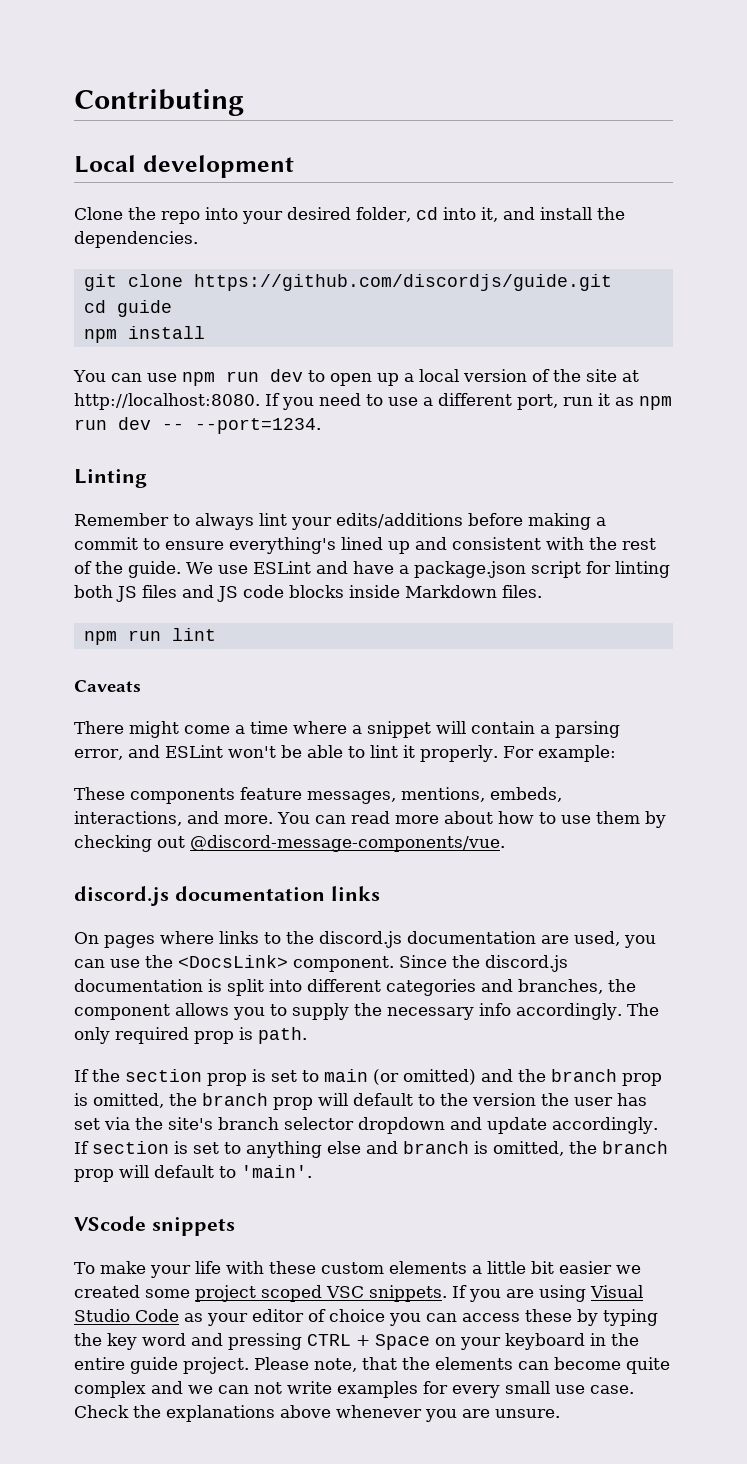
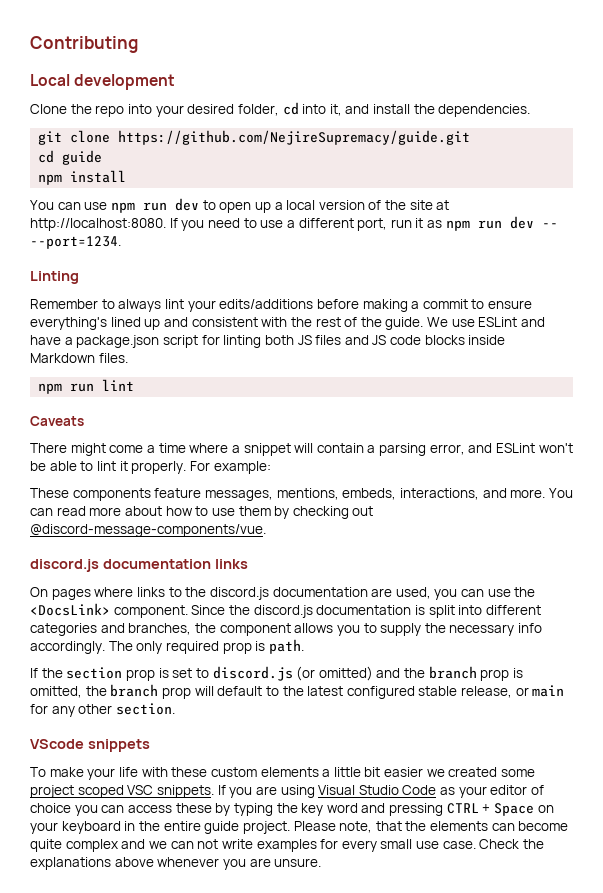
[193,274,612,291] https://github.com/discordjs/guide.git -> [118,130,471,145] https://github.com/NejireSupremacy/guide.git
[324,1069,368,1082] main -> [212,666,293,681] discord.js
[472,1093,647,1106] [74,1117,658,1134] [74,1141,668,1158] [74,1165,312,1182] version the user has set via the site's branch selector dropdown and update accordingly. If section is set to anything else and branch is omitted, the branch prop will default to 'main'. -> [307,685,565,699] [30,703,175,717] latest configured stable release, or main for any other section.

